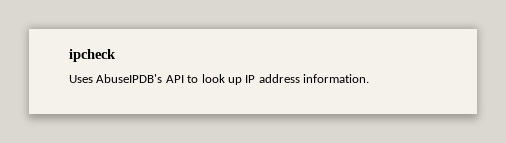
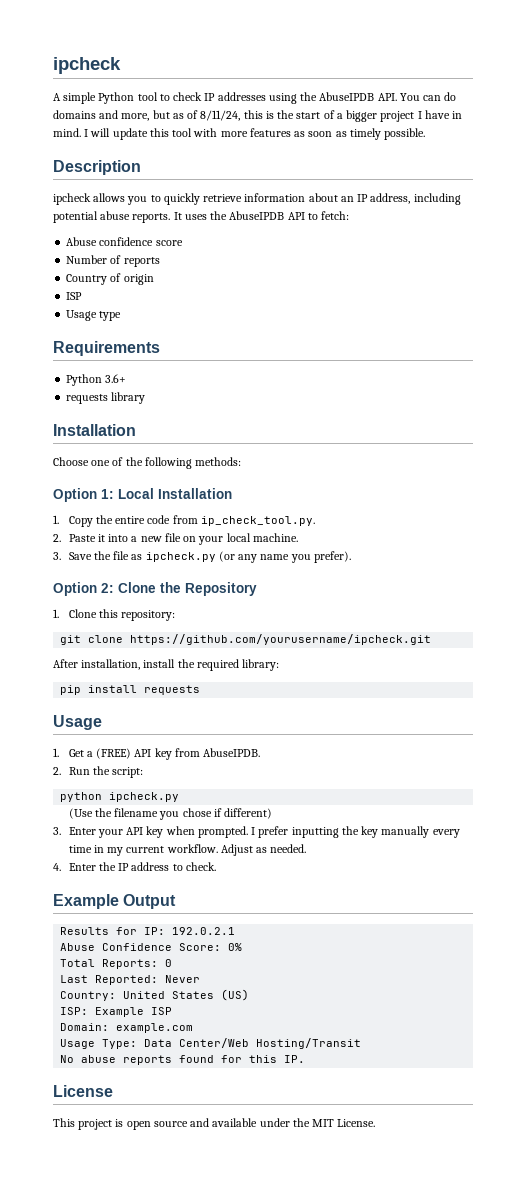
[69,74,369,85] Uses AbuseIPDB's API to look up IP address information. -> [53,92,457,104] [53,110,463,122] [53,128,426,140] [53,160,141,175] [53,193,461,205] [53,211,350,223] [66,237,183,246] [66,255,160,267] [66,273,154,285] [66,292,83,300] [66,310,122,321] [53,341,160,356] [66,374,127,386] [66,392,146,404] [53,424,136,436] [53,457,242,469] [53,488,232,502] [53,515,315,527] [53,533,298,545] [53,551,351,563] [53,582,257,596] [53,609,176,621] [60,634,432,645] [53,659,280,671] [60,685,201,695] [53,715,102,730] [53,748,261,760] [53,766,144,778] [60,792,180,802] [68,808,273,820] [53,826,460,838] [68,844,307,856] [53,862,216,871] [53,894,177,909] [60,927,236,935] [60,943,243,951] [60,959,173,969] [60,975,201,985] [60,989,250,1001] [60,1007,173,1017] [60,1023,194,1033] [60,1038,362,1049] [60,1055,306,1065] [53,1085,113,1097] [53,1118,376,1130] A simple Python tool to check IP addresses using the AbuseIPDB API. You can do domains and more, but as of 8/11/24, this is the start of a bigger project I have in mind. I will update this tool with more features as soon as timely possible. // Description // ipcheck allows you to quickly retrieve information about an IP address, including potential abuse reports. It uses the AbuseIPDB API to fetch: // Abuse confidence score // Number of reports // Country of origin // ISP // Usage type // Requirements // Python 3.6+ // requests library // Installation // Choose one of the following methods: // Option 1: Local Installation // 1. Copy the entire code from ip_check_tool.py. // 2. Paste it into a new file on your local machine. // 3. Save the file as ipcheck.py (or any name you prefer). // Option 2: Clone the Repository // 1. Clone this repository: // git clone https://github.com/yourusername/ipcheck.git // After installation, install the required library: // pip install requests // Usage // 1. Get a (FREE) API key from AbuseIPDB. // 2. Run the script: // python ipcheck.py // (Use the filename you chose if different) // 3. Enter your API key when prompted. I prefer inputting the key manually every time in my current workflow. Adjust as needed. // 4. Enter the IP address to check. // Example Output // Results for IP: 192.0.2.1 // Abuse Confidence Score: 0% // Total Reports: 0 // Last Reported: Never // Country: United States (US) // ISP: Example ISP // Domain: example.com // Usage Type: Data Center/Web Hosting/Transit // No abuse reports found for this IP. // License // This project is open source and available under the MIT License.

